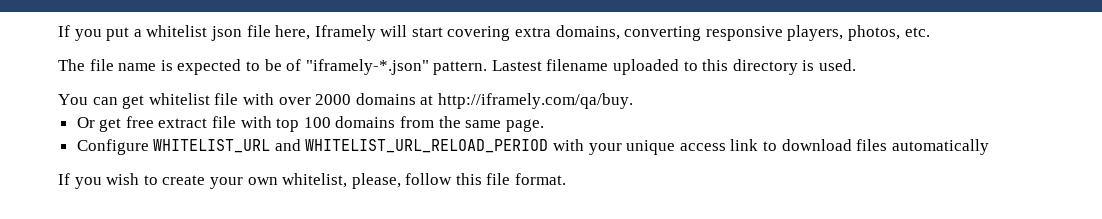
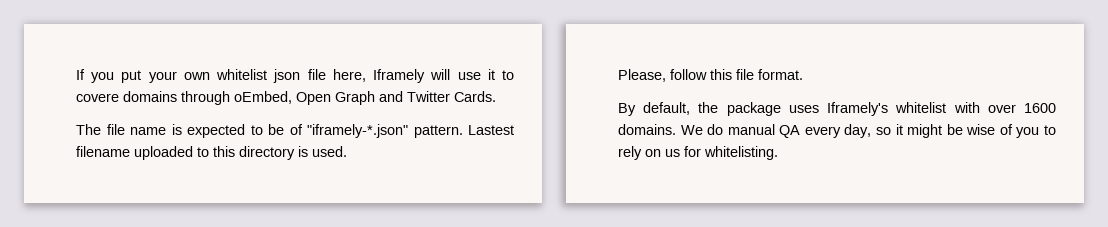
[133,29,142,37] a -> [148,71,210,83] your own
[411,25,930,41] start covering extra domains, converting responsive players, photos, etc. -> [457,69,514,80] [76,91,496,105] use it to covere domains through oEmbed, Open Graph and Twitter Cards.
[58,93,633,109] [76,116,544,132] [76,139,989,155] [58,173,567,189] You can get whitelist file with over 2000 domains at http://iframely.com/qa/buy. // Or get free extract file with top 100 domains from the same page. // Configure WHITELIST_URL and WHITELIST_URL_RELOAD_PERIOD with your unique access link to download files automatically // If you wish to create your own whitelist, please, follow this file format. -> [618,69,803,82] [618,102,1056,116] [618,124,1056,138] [618,146,778,160] Please, follow this file format. // By default, the package uses Iframely's whitelist with over 1600 domains. We do manual QA every day, so it might be wise of you to rely on us for whitelisting.

